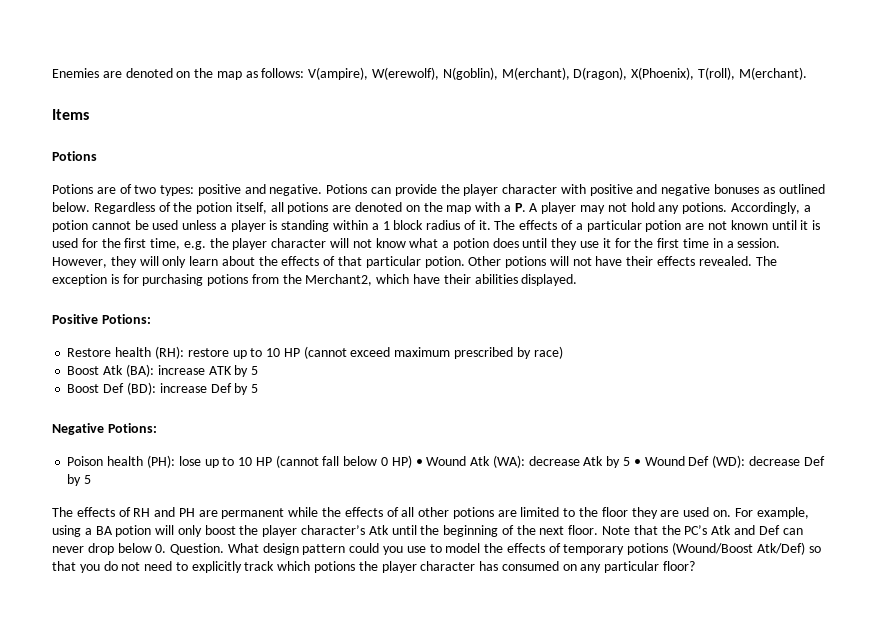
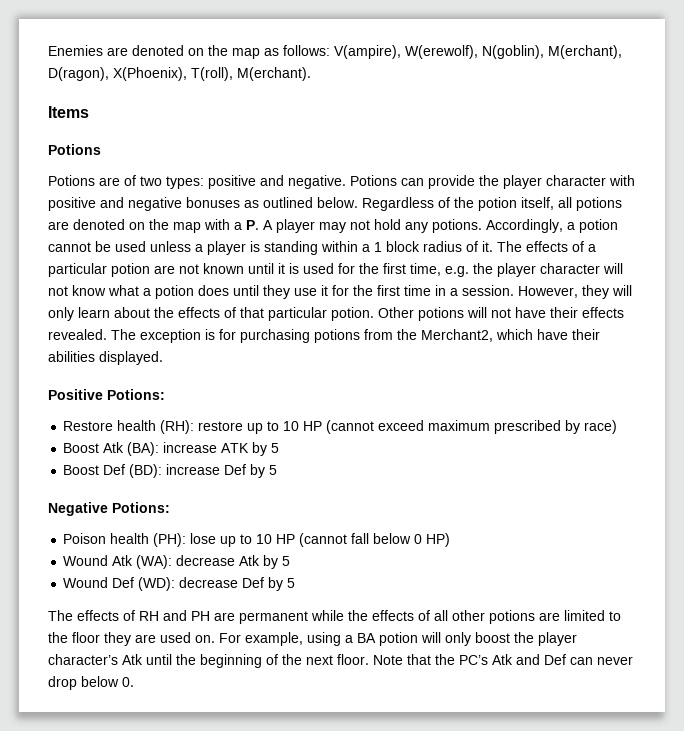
[415,459,423,466] • -> (451, 540) //
[633,459,641,466] • -> (291, 561) //
[170,542,821,555] [52,561,696,573] Question. What design pattern could you use to model the effects of temporary potions (Wound/Boost Atk/Def) so that you do not need to explicitly track which potions the player character has consumed on any particular floor? -> (134, 682) none

